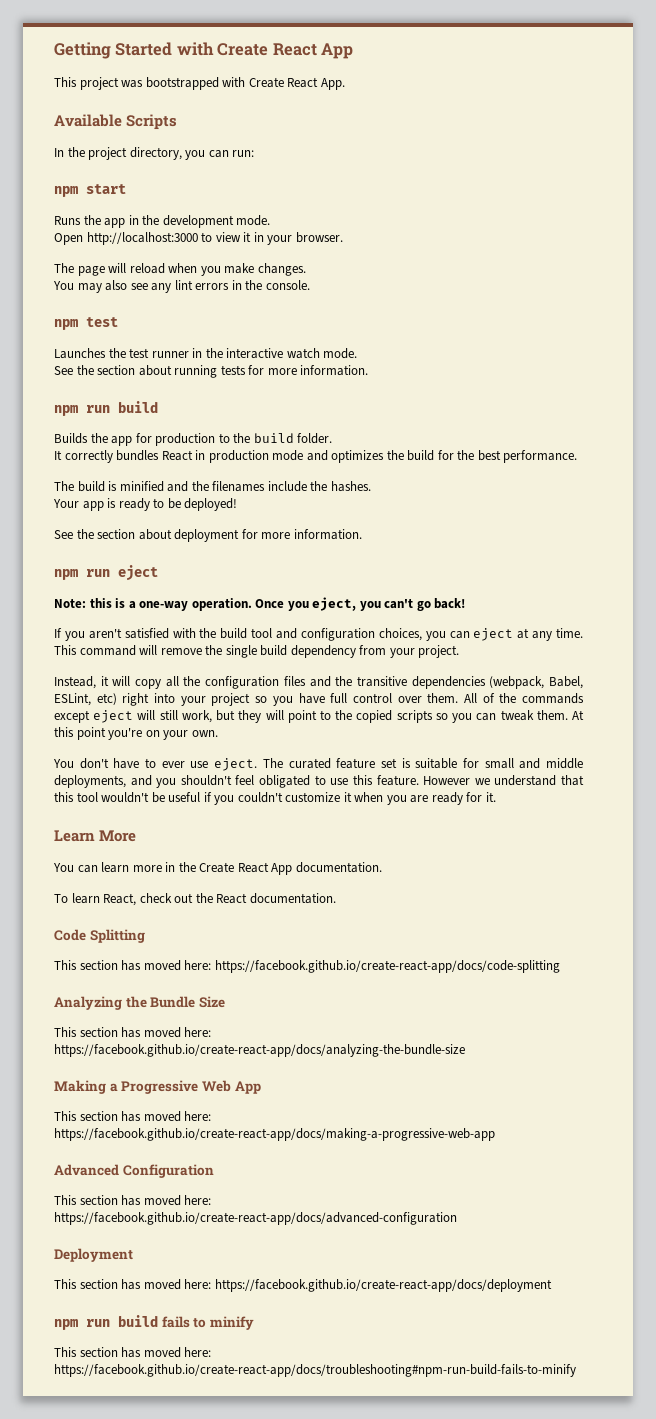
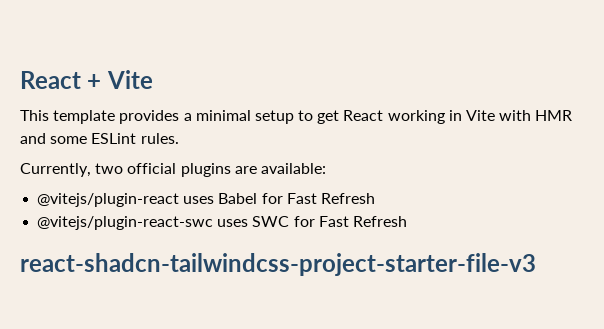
[54,42,354,59] [54,77,345,90] [54,114,178,130] [54,147,255,160] [54,184,126,197] [54,215,271,228] [54,232,343,245] [54,263,306,276] [53,280,310,293] [54,317,118,330] [54,348,358,359] [54,365,369,378] [54,401,158,416] [54,433,333,446] [54,450,578,463] [54,481,371,492] [53,498,238,511] [54,529,362,542] [54,565,158,581] [54,597,466,611] [54,628,583,641] [54,645,460,658] [54,676,583,689] [54,693,584,706] [54,710,584,723] [54,727,218,740] [53,758,583,771] [54,775,585,788] [54,792,496,805] [54,830,137,842] [53,862,382,875] [54,893,336,906] [54,929,145,943] [54,960,560,973] [54,996,225,1010] [54,1027,212,1038] [54,1044,465,1057] [54,1080,261,1094] [54,1111,212,1122] [54,1128,495,1141] [54,1164,214,1178] [54,1195,212,1206] [54,1212,457,1225] [54,1248,133,1262] [54,1279,552,1292] [54,1315,254,1330] [54,1347,212,1358] [54,1364,576,1377] Getting Started with Create React App // This project was bootstrapped with Create React App. // Available Scripts // In the project directory, you can run: // npm start // Runs the app in the development mode. // Open http://localhost:3000 to view it in your browser. // The page will reload when you make changes. // You may also see any lint errors in the console. // npm test // Launches the test runner in the interactive watch mode. // See the section about running tests for more information. // npm run build // Builds the app for production to the build folder. // It correctly bundles React in production mode and optimizes the build for the best performance. // The build is minified and the filenames include the hashes. // Your app is ready to be deployed! // See the section about deployment for more information. // npm run eject // Note: this is a one-way operation. Once you eject, you can't go back! // If you aren't satisfied with the build tool and configuration choices, you can eject at any time. This command will remove the single build dependency from your project. // Instead, it will copy all the configuration files and the transitive dependencies (webpack, Babel, ESLint, etc) right into your project so you have full control over them. All of the commands except eject will still work, but they will point to the copied scripts so you can tweak them. At this point you're on your own. // You don't have to ever use eject. The curated feature set is suitable for small and middle deployments, and you shouldn't feel obligated to use this feature. However we understand that this tool wouldn't be useful if you couldn't customize it when you are ready for it. // Learn More // You can learn more in the Create React App documentation. // To learn React, check out the React documentation. // Code Splitting // This section has moved here: https://facebook.github.io/create-react-app/docs/code-splitting // Analyzing the Bundle Size // This section has moved here: https://facebook.github.io/create-react-app/docs/analyzing-the-bundle-size // Making a Progressive Web App // This section has moved here: https://facebook.github.io/create-react-app/docs/making-a-progressive-web-app // Advanced Configuration // This section has moved here: https://facebook.github.io/create-react-app/docs/advanced-configuration // Deployment // This section has moved here: https://facebook.github.io/create-react-app/docs/deployment // npm run build fails to minify // This section has moved here: https://facebook.github.io/create-react-app/docs/troubleshooting#npm-run-build-fails-to-minify -> [20,70,153,89] [20,110,573,124] [20,133,179,144] [20,163,326,177] [37,193,375,207] [37,216,407,230] [20,253,536,276] React + Vite // This template provides a minimal setup to get React working in Vite with HMR and some ESLint rules. // Currently, two official plugins are available: // @vitejs/plugin-react uses Babel for Fast Refresh // @vitejs/plugin-react-swc uses SWC for Fast Refresh // react-shadcn-tailwindcss-project-starter-file-v3

